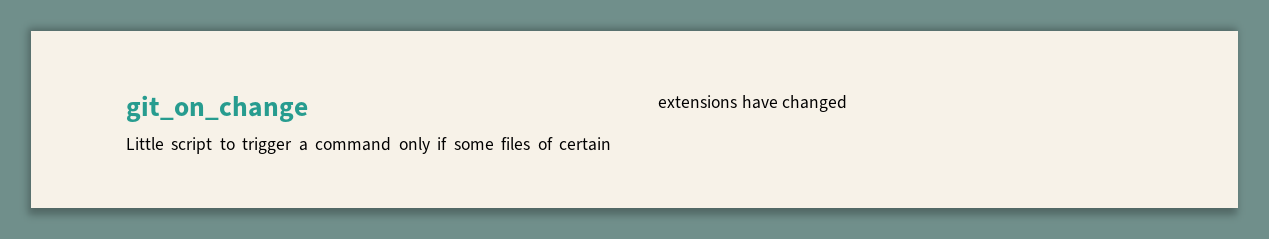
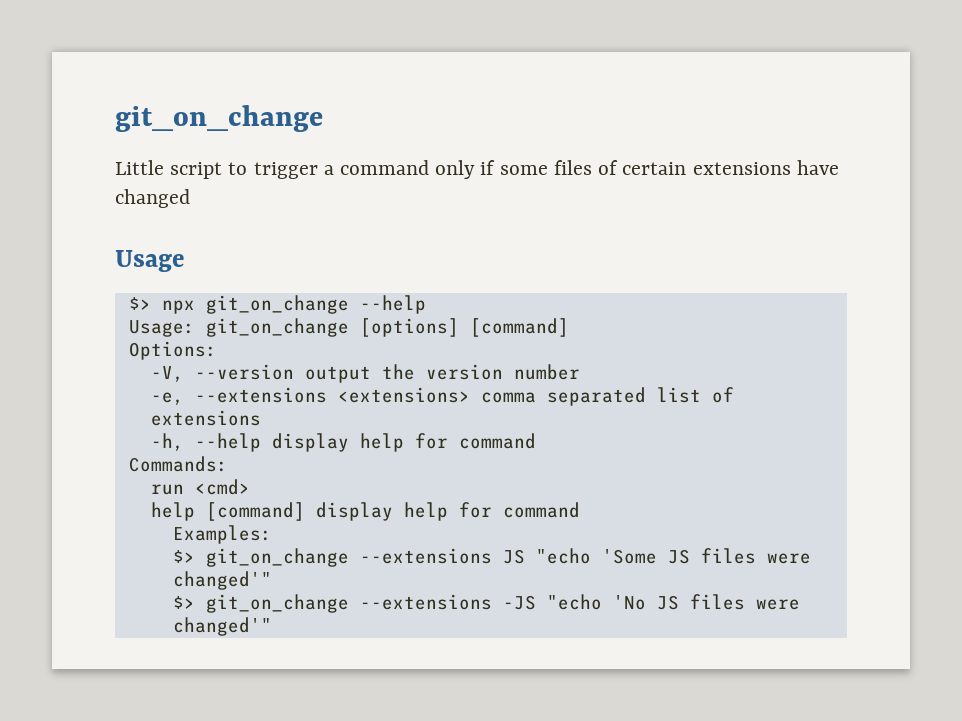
(848, 103) none -> [115,250,185,272] [128,295,426,314] [128,318,569,337] [128,341,217,360] [150,364,580,383] [150,387,734,406] [150,410,261,426] [150,433,536,452] [128,456,228,472] [150,479,250,495] [150,502,580,521] [172,525,272,544] [172,548,811,567] [172,571,272,590] [172,594,800,613] [172,617,272,636] // Usage // $> npx git_on_change --help // Usage: git_on_change [options] [command] // Options: // -V, --version output the version number // -e, --extensions <extensions> comma separated list of extensions // -h, --help display help for command // Commands: // run <cmd> // help [command] display help for command // Examples: // $> git_on_change --extensions JS "echo 'Some JS files were changed'" // $> git_on_change --extensions -JS "echo 'No JS files were changed'"

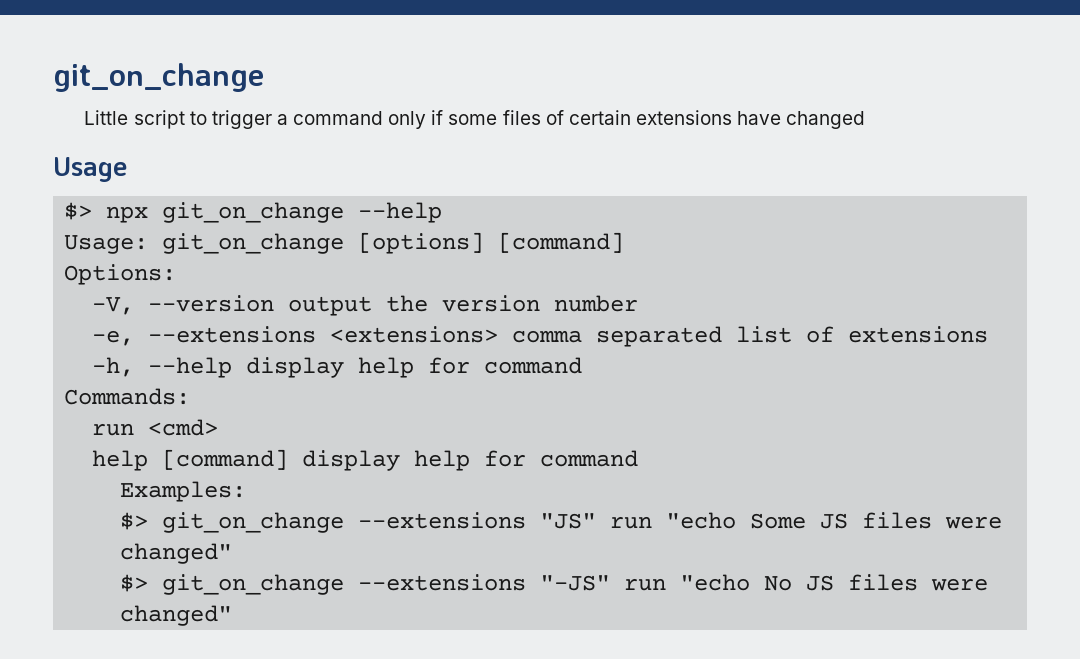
[502,548,811,564] [172,571,272,590] [172,594,800,613] [172,617,272,636] JS "echo 'Some JS files were changed'" // $> git_on_change --extensions -JS "echo 'No JS files were changed'" -> [540,512,1003,529] [120,543,233,564] [120,574,989,595] [120,605,233,626] "JS" run "echo Some JS files were changed" // $> git_on_change --extensions "-JS" run "echo No JS files were changed"

